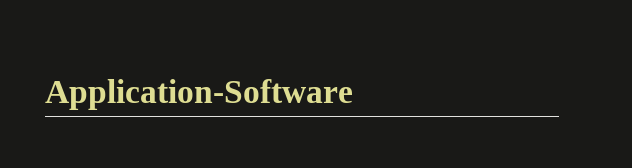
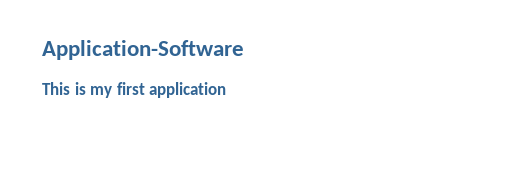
(353, 94) none -> [42,82,227,98] // This is my first application

